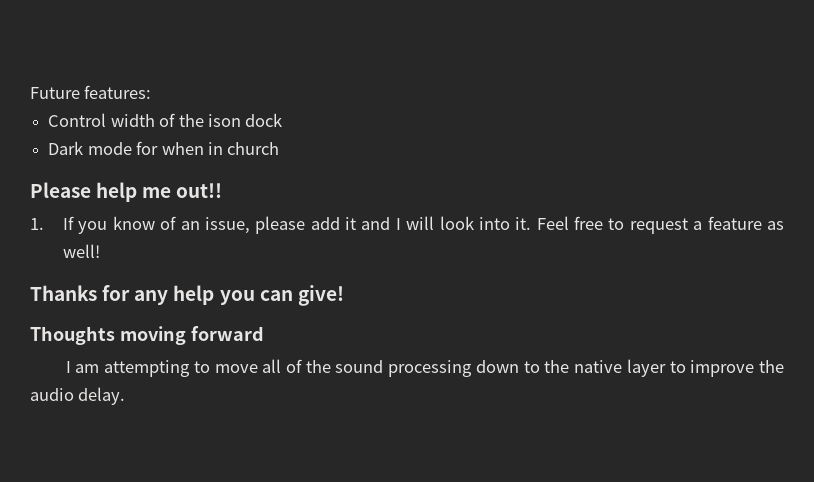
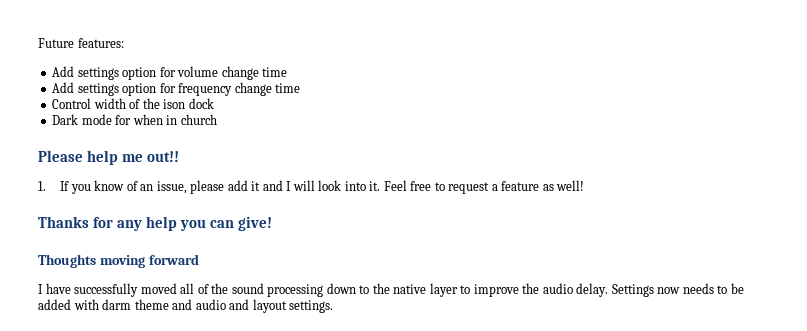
(152, 92) none -> [52,66,288,80] [52,82,301,96] // Add settings option for volume change time // Add settings option for frequency change time
[75,360,258,377] am attempting to move -> [45,283,177,297] have successfully moved
(126, 396) none -> [611,283,744,297] [38,299,334,313] Settings now needs to be added with darm theme and audio and layout settings.

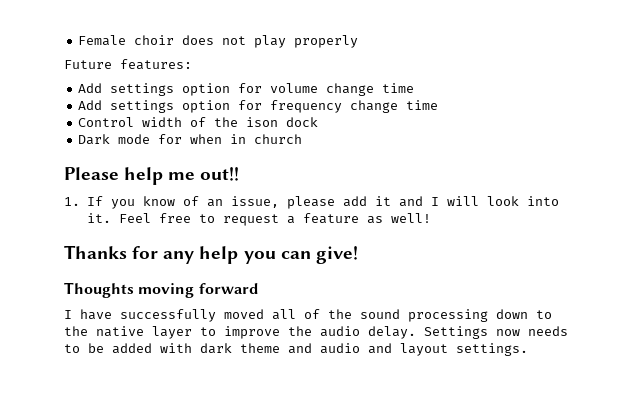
(38, 43) none -> [78,35,359,48] Female choir does not play properly //
[102,299,132,310] darm -> [200,343,232,354] dark

